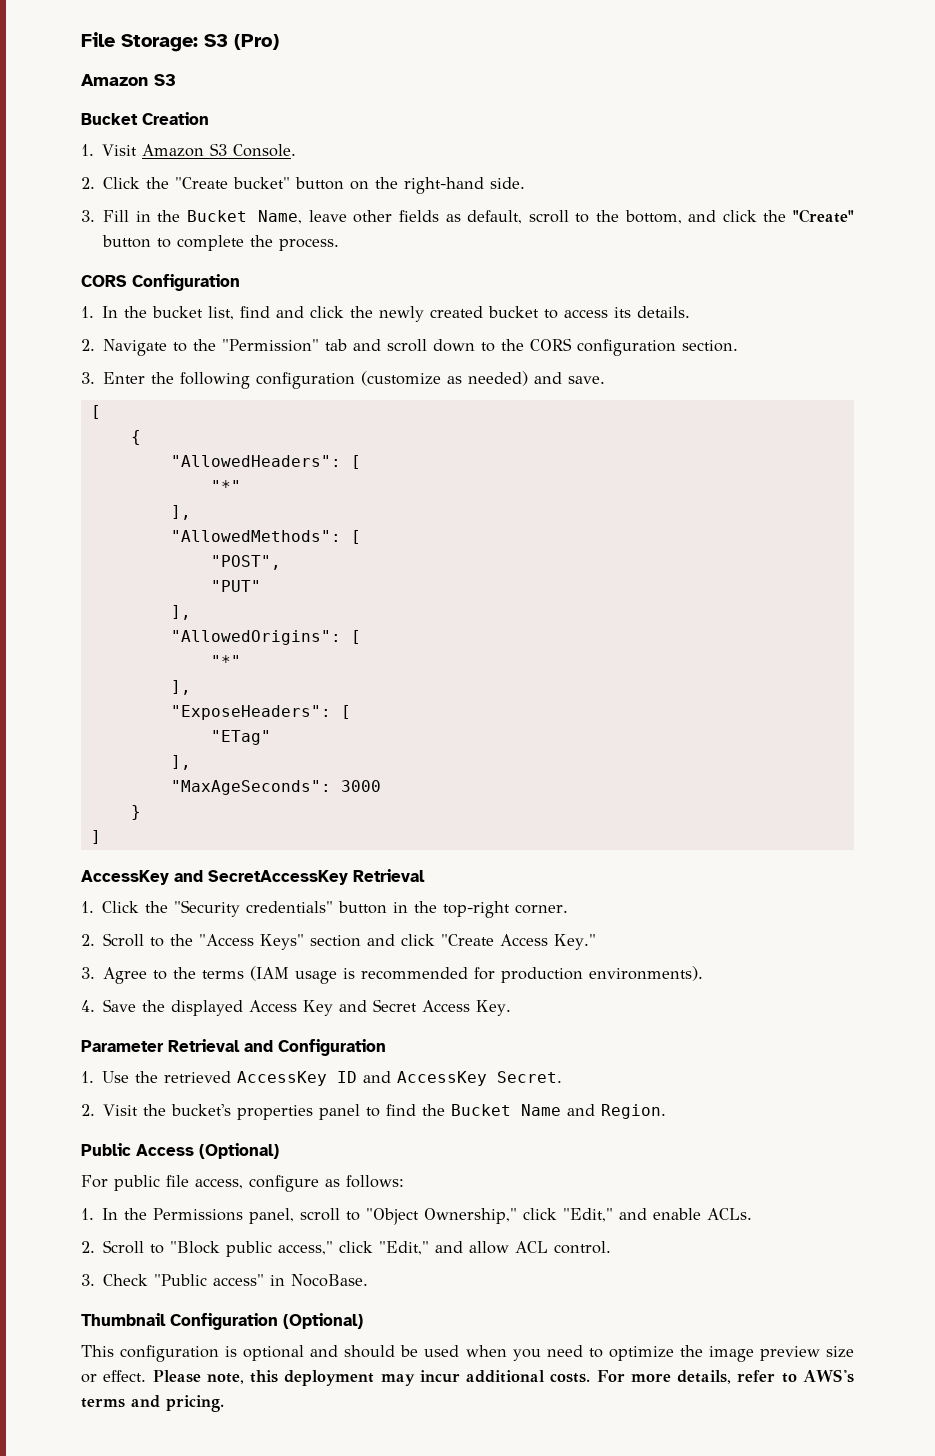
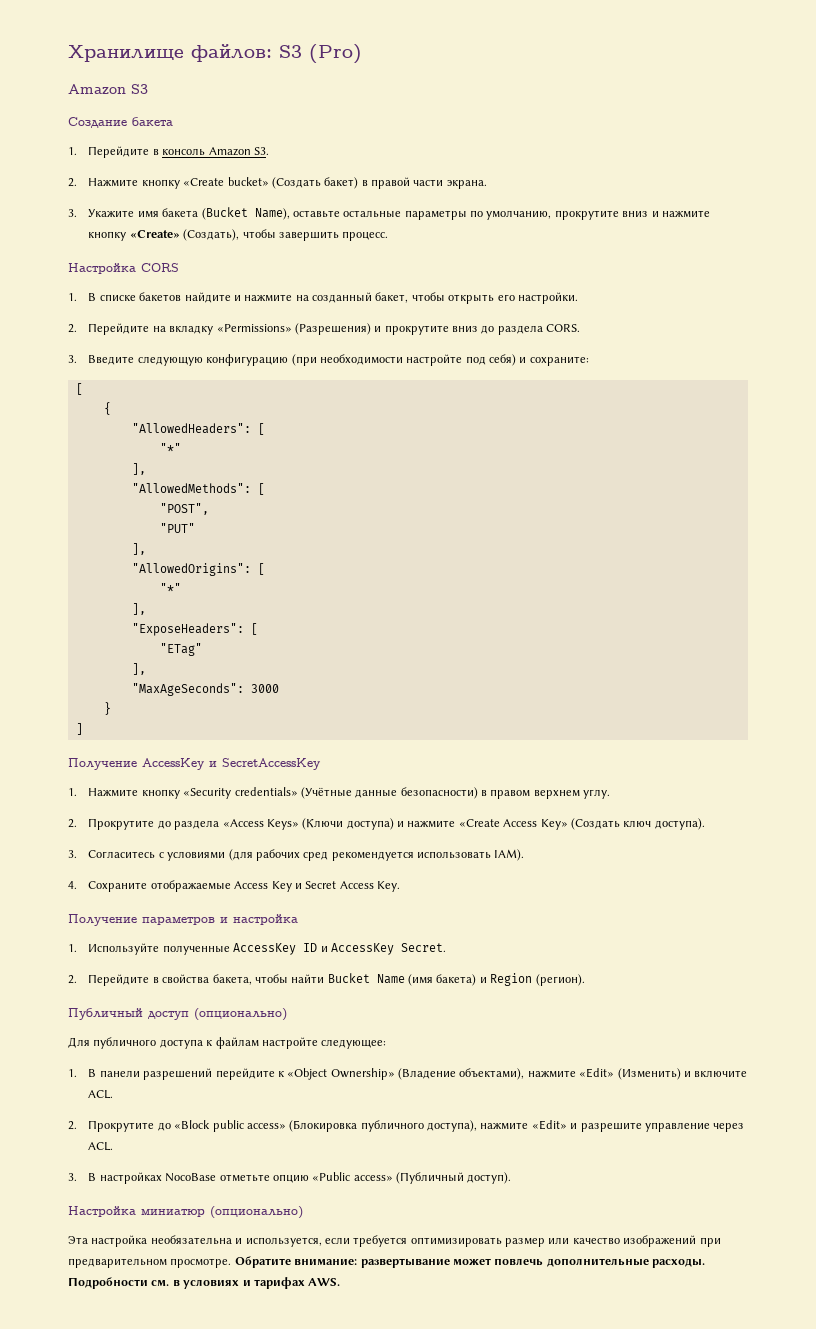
[81,32,198,52] File Storage: -> [68,44,272,62] Хранилище файлов:
[81,112,209,125] [81,143,297,157] [81,177,526,194] [81,209,855,224] [102,235,340,251] [81,274,240,291] [81,306,691,322] [81,338,739,356] [81,371,606,389] Bucket Creation // 1. Visit Amazon S3 Console. // 2. Click the "Create bucket" button on the right-hand side. // 3. Fill in the Bucket Name, leave other fields as default, scroll to the bottom, and click the "Create" button to complete the process. // CORS Configuration // 1. In the bucket list, find and click the newly created bucket to access its details. // 2. Navigate to the "Permission" tab and scroll down to the CORS configuration section. // 3. Enter the following configuration (customize as needed) and save. -> [68,117,173,128] [68,146,269,158] [68,177,487,189] [68,207,710,220] [88,229,389,241] [68,263,179,274] [68,292,578,304] [68,323,581,335] [68,354,589,366] Создание бакета // 1. Перейдите в консоль Amazon S3. // 2. Нажмите кнопку «Create bucket» (Создать бакет) в правой части экрана. // 3. Укажите имя бакета (Bucket Name), оставьте остальные параметры по умолчанию, прокрутите вниз и нажмите кнопку «Create» (Создать), чтобы завершить процесс. // Настройка CORS // 1. В списке бакетов найдите и нажмите на созданный бакет, чтобы открыть его настройки. // 2. Перейдите на вкладку «Permissions» (Разрешения) и прокрутите вниз до раздела CORS. // 3. Введите следующую конфигурацию (при необходимости настройте под себя) и сохраните:
[81,870,203,885] AccessKey and -> [68,758,217,770] Получение AccessKey и
[353,869,425,882] [81,900,569,918] [81,933,597,950] [81,966,704,984] [81,999,244,1016] Retrieval // 1. Click the "Security credentials" button in the top-right corner. // 2. Scroll to the "Access Keys" section and click "Create Access Key." // 3. Agree to the terms (IAM usage is recommended for production environments). // 4. Save the displayed -> [68,787,611,799] [68,818,705,830] [68,849,525,861] [68,880,231,892] // 1. Нажмите кнопку «Security credentials» (Учётные данные безопасности) в правом верхнем углу. // 2. Прокрутите до раздела «Access Keys» (Ключи доступа) и нажмите «Create Access Key» (Создать ключ доступа). // 3. Согласитесь с условиями (для рабочих сред рекомендуется использовать IAM). // 4. Сохраните отображаемые
[339,1000,368,1012] and -> [294,883,302,889] и
[81,1039,386,1056] [81,1071,232,1083] Parameter Retrieval and Configuration // 1. Use the retrieved -> [68,914,298,926] [68,943,230,955] Получение параметров и настройка // 1. Используйте полученные
[363,1071,392,1083] and -> [320,946,328,952] и
[103,1104,667,1120] [81,1143,279,1159] [81,1175,404,1192] [81,1208,753,1225] [81,1240,612,1257] [81,1274,369,1287] [81,1313,363,1330] [81,1345,854,1362] [81,1369,855,1386] [81,1395,224,1412] Visit the bucket's properties panel to find the Bucket Name and Region. // Public Access (Optional) // For public file access, configure as follows: // 1. In the Permissions panel, scroll to "Object Ownership," click "Edit," and enable ACLs. // 2. Scroll to "Block public access," click "Edit," and allow ACL control. // 3. Check "Public access" in NocoBase. // Thumbnail Configuration (Optional) // This configuration is optional and should be used when you need to optimize the image preview size or effect. Please note, this deployment may incur additional costs. For more details, refer to AWS's terms and pricing. -> [88,973,585,986] [68,1008,287,1021] [68,1037,387,1049] [68,1068,748,1080] [88,1090,114,1099] [68,1120,745,1132] [88,1142,114,1151] [68,1172,512,1184] [68,1206,303,1219] [68,1235,721,1247] [68,1256,705,1268] [68,1277,341,1289] Перейдите в свойства бакета, чтобы найти Bucket Name (имя бакета) и Region (регион). // Публичный доступ (опционально) // Для публичного доступа к файлам настройте следующее: // 1. В панели разрешений перейдите к «Object Ownership» (Владение объектами), нажмите «Edit» (Изменить) и включите ACL. // 2. Прокрутите до «Block public access» (Блокировка публичного доступа), нажмите «Edit» и разрешите управление через ACL. // 3. В настройках NocoBase отметьте опцию «Public access» (Публичный доступ). // Настройка миниатюр (опционально) // Эта настройка необязательна и используется, если требуется оптимизировать размер или качество изображений при предварительном просмотре. Обратите внимание: развертывание может повлечь дополнительные расходы. Подробности см. в условиях и тарифах AWS.

